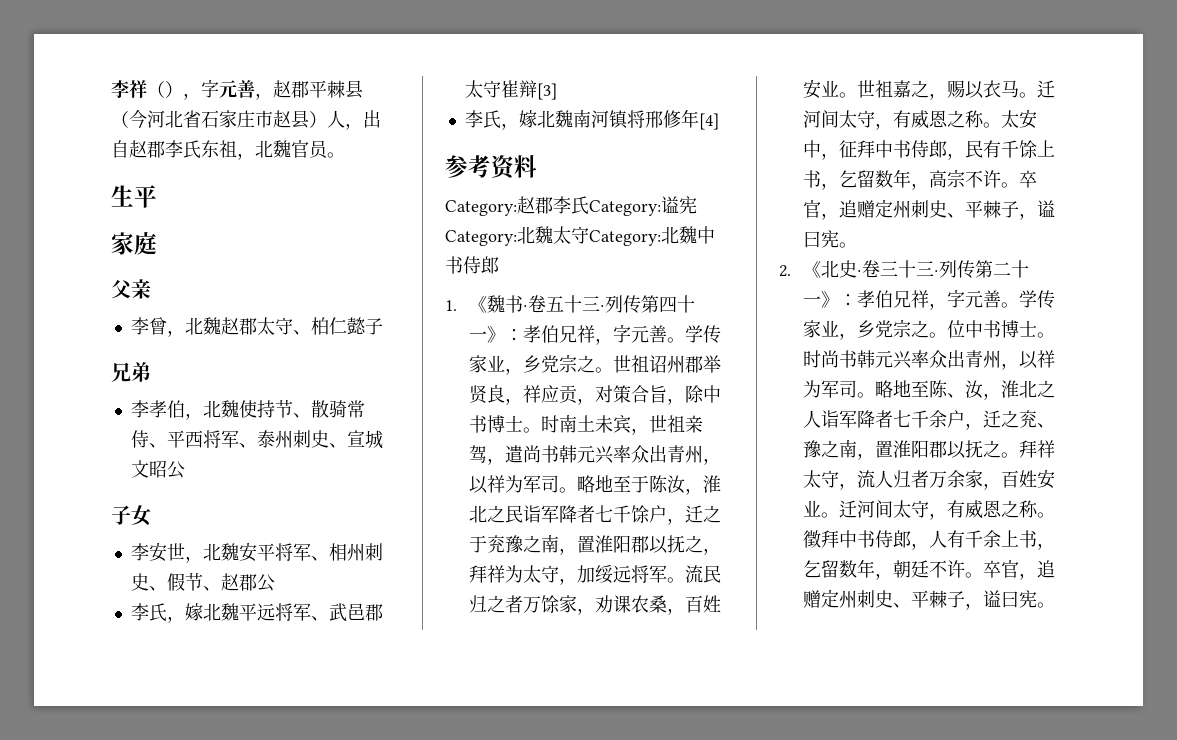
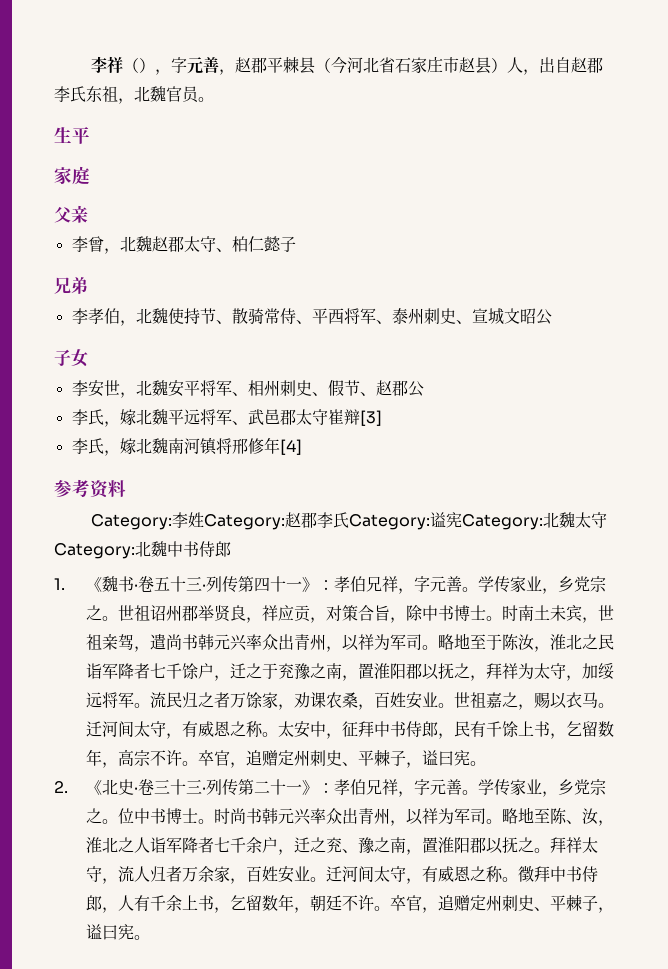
(517, 208) none -> [171,512,285,530] 李姓Category:

